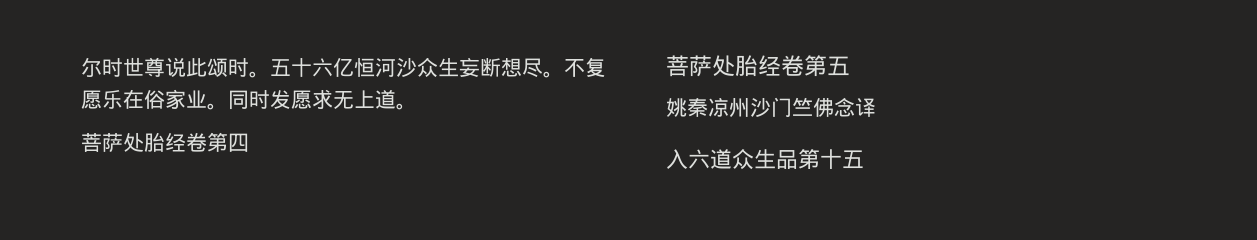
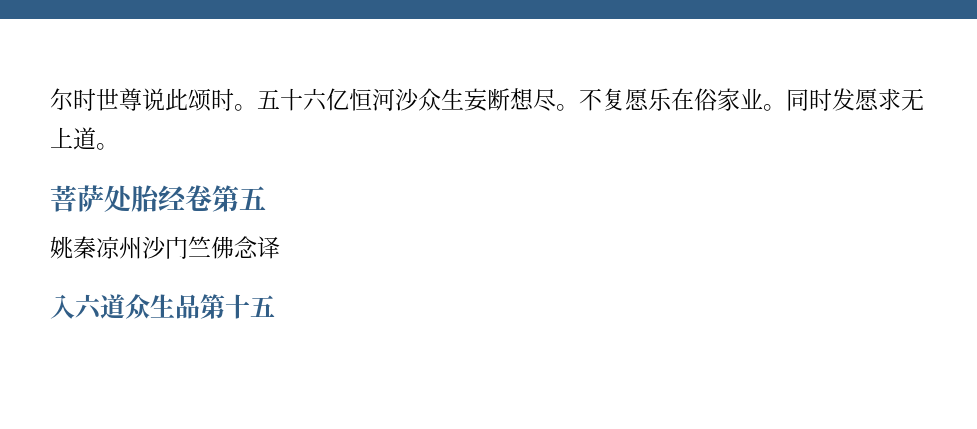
[81,132,249,153] // 菩萨处胎经卷第四 -> (119, 146) none

